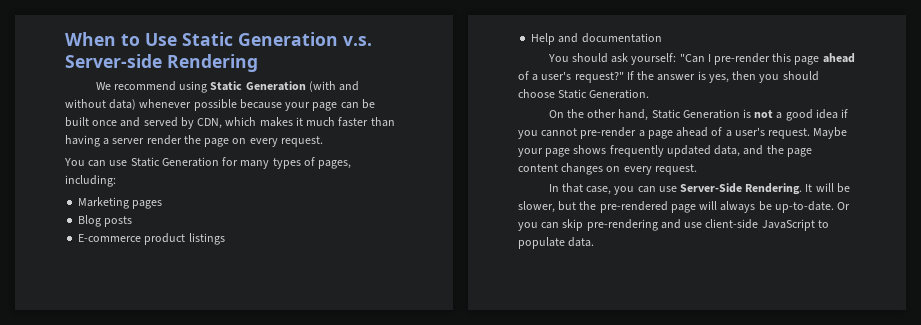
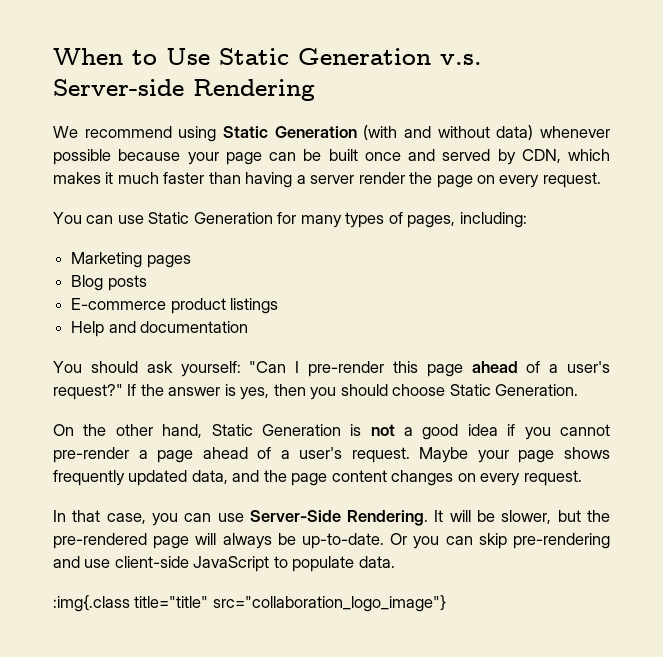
(595, 242) none -> [53,595,446,612] // :img{.class title="title" src="collaboration_logo_image"}

